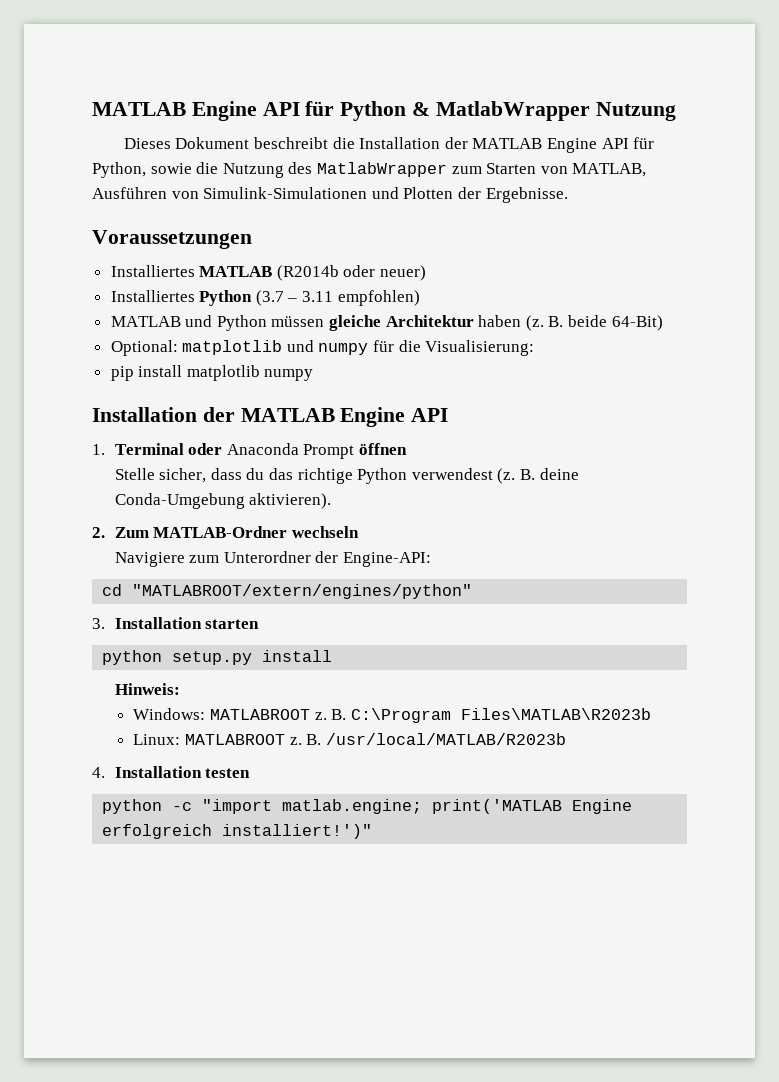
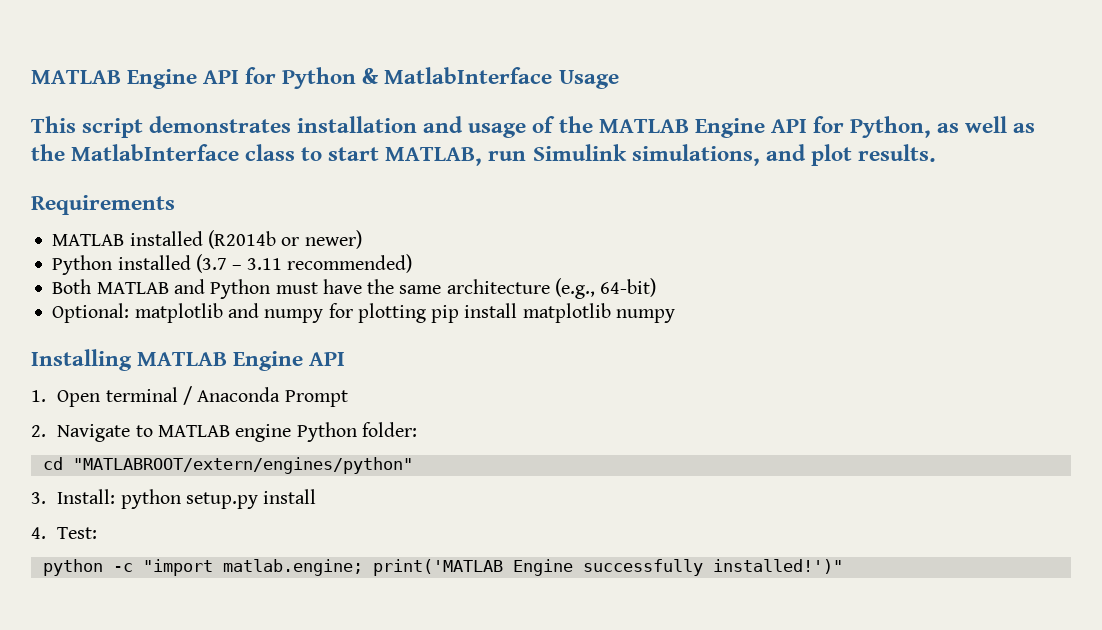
[92,101,335,121] MATLAB Engine API für -> [31,67,277,89] MATLAB Engine API for
[435,101,676,121] [123,137,655,153] [92,162,647,178] [92,187,568,203] [92,230,252,249] [110,265,427,281] [110,290,420,306] [110,315,663,331] [110,340,535,356] MatlabWrapper Nutzung // Dieses Dokument beschreibt die Installation der MATLAB Engine API für Python, sowie die Nutzung des MatlabWrapper zum Starten von MATLAB, Ausführen von Simulink-Simulationen und Plotten der Ergebnisse. // Voraussetzungen // Installiertes MATLAB (R2014b oder neuer) // Installiertes Python (3.7 – 3.11 empfohlen) // MATLAB und Python müssen gleiche Architektur haben (z. B. beide 64-Bit) // Optional: matplotlib und numpy für die Visualisierung: // -> [384,67,619,89] [31,116,1036,138] [31,144,936,166] [31,195,175,215] [52,230,362,249] [52,254,412,275] [52,278,657,299] [52,303,426,323] MatlabInterface Usage // This script demonstrates installation and usage of the MATLAB Engine API for Python, as well as the MatlabInterface class to start MATLAB, run Simulink simulations, and plot results. // Requirements // MATLAB installed (R2014b or newer) // Python installed (3.7 – 3.11 recommended) // Both MATLAB and Python must have the same architecture (e.g., 64-bit) // Optional: matplotlib and numpy for plotting
[92,407,235,422] Installation der -> [31,349,132,371] Installing
[114,443,223,455] Terminal oder -> [57,386,193,407] Open terminal /
[358,443,407,455] [114,468,579,484] [114,493,332,509] [92,526,359,538] [114,551,431,567] öffnen // Stelle sicher, dass du das richtige Python verwendest (z. B. deine Conda-Umgebung aktivieren). // 2. Zum MATLAB-Ordner wechseln // Navigiere zum Unterordner der Engine-API: -> [31,422,417,442] // 2. Navigate to MATLAB engine Python folder:
[114,617,260,629] Installation starten // -> [57,489,116,504] Install:
[114,683,180,695] [133,708,651,723] [133,733,566,745] // Hinweis: // Windows: MATLABROOT z. B. C:\Program Files\MATLAB\R2023b // Linux: MATLABROOT z. B. /usr/local/MATLAB/R2023b -> (317, 496) none
[114,766,251,778] Installation testen -> [57,527,98,539] Test:
[102,824,373,839] erfolgreich installiert!')" -> [582,559,843,576] successfully installed!')"

